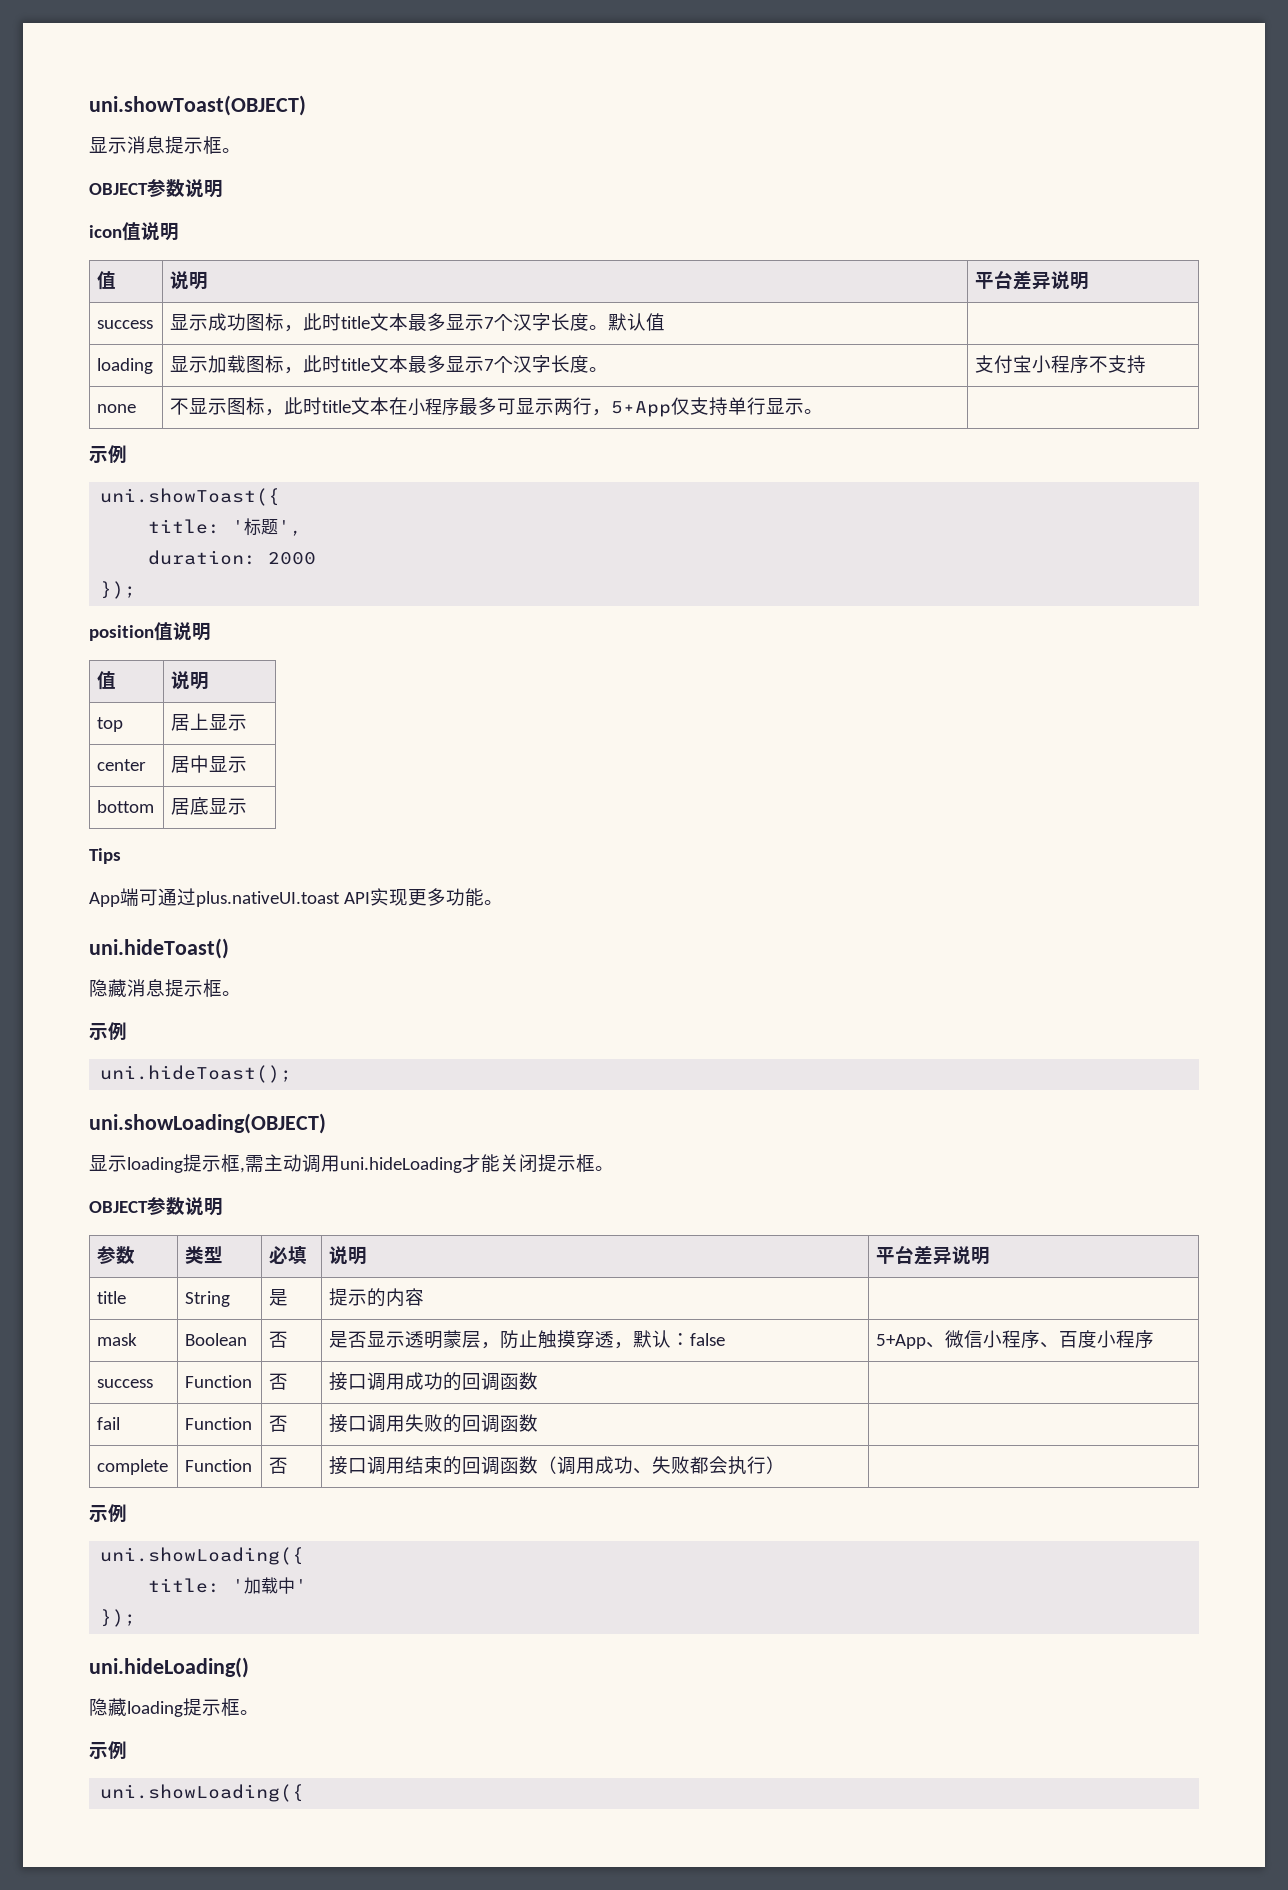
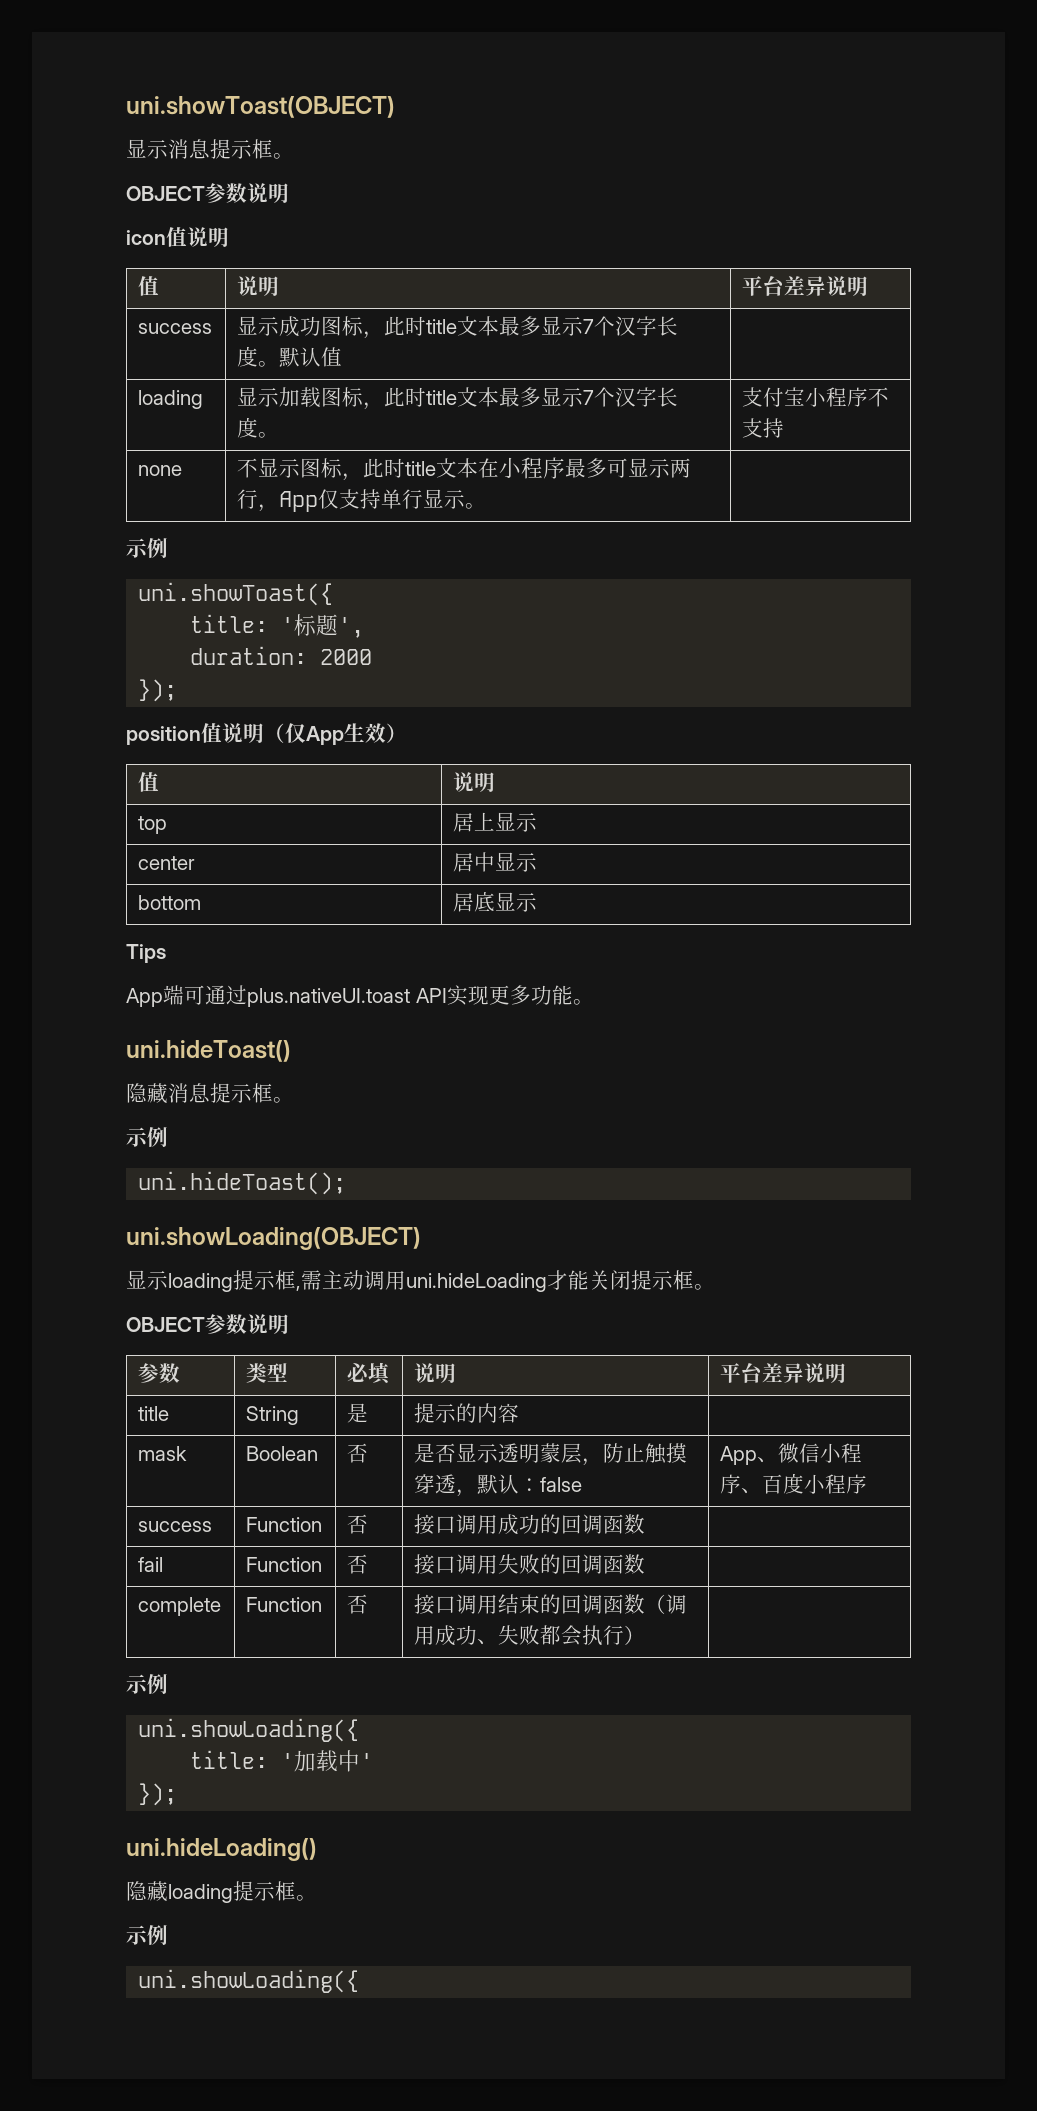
[611,401,672,417] 5+App -> [279,491,319,512] App
(211, 631) none -> [264,723,407,745] （仅App生效）
[876,1334,927,1349] 5+App -> [720,1446,758,1465] App

